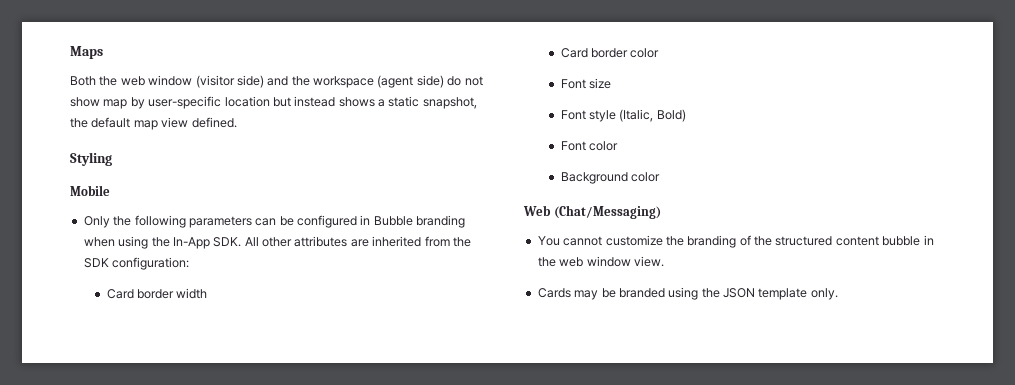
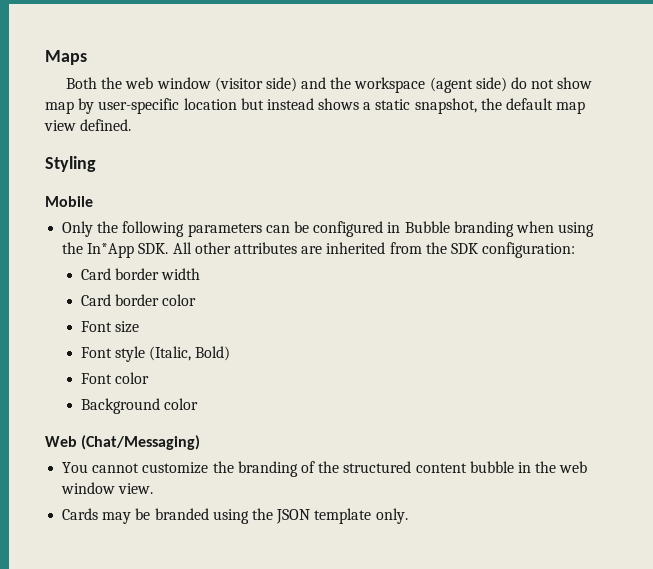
[172,237,210,249] In-App -> [87,243,135,258] In*App

